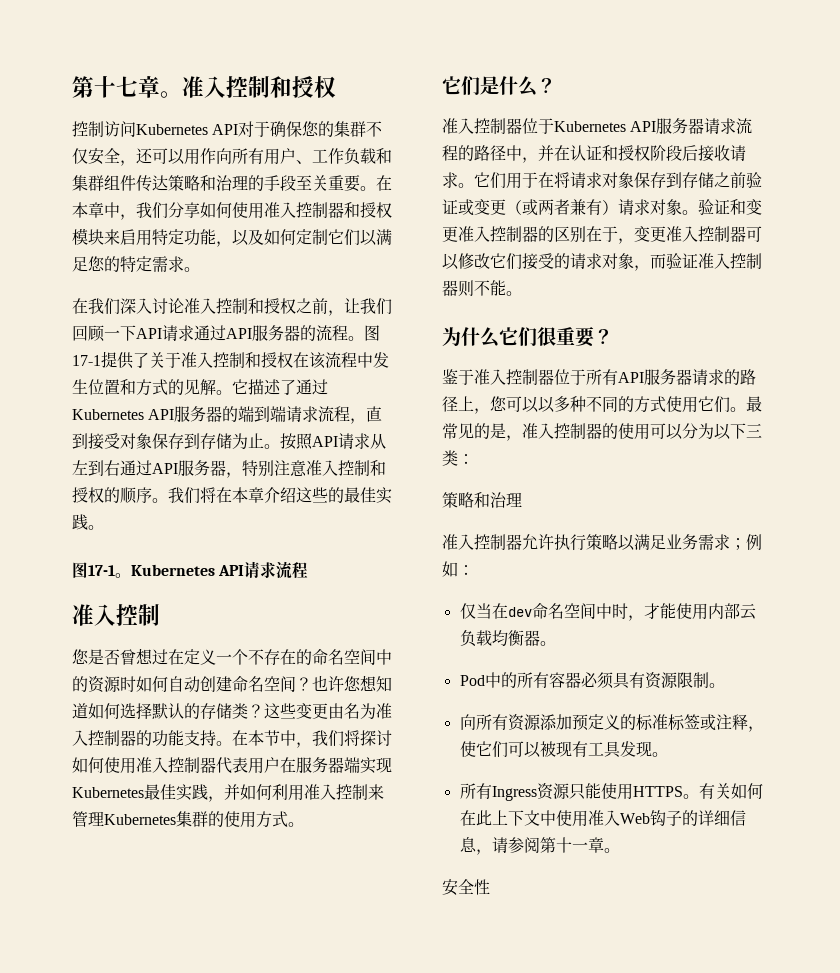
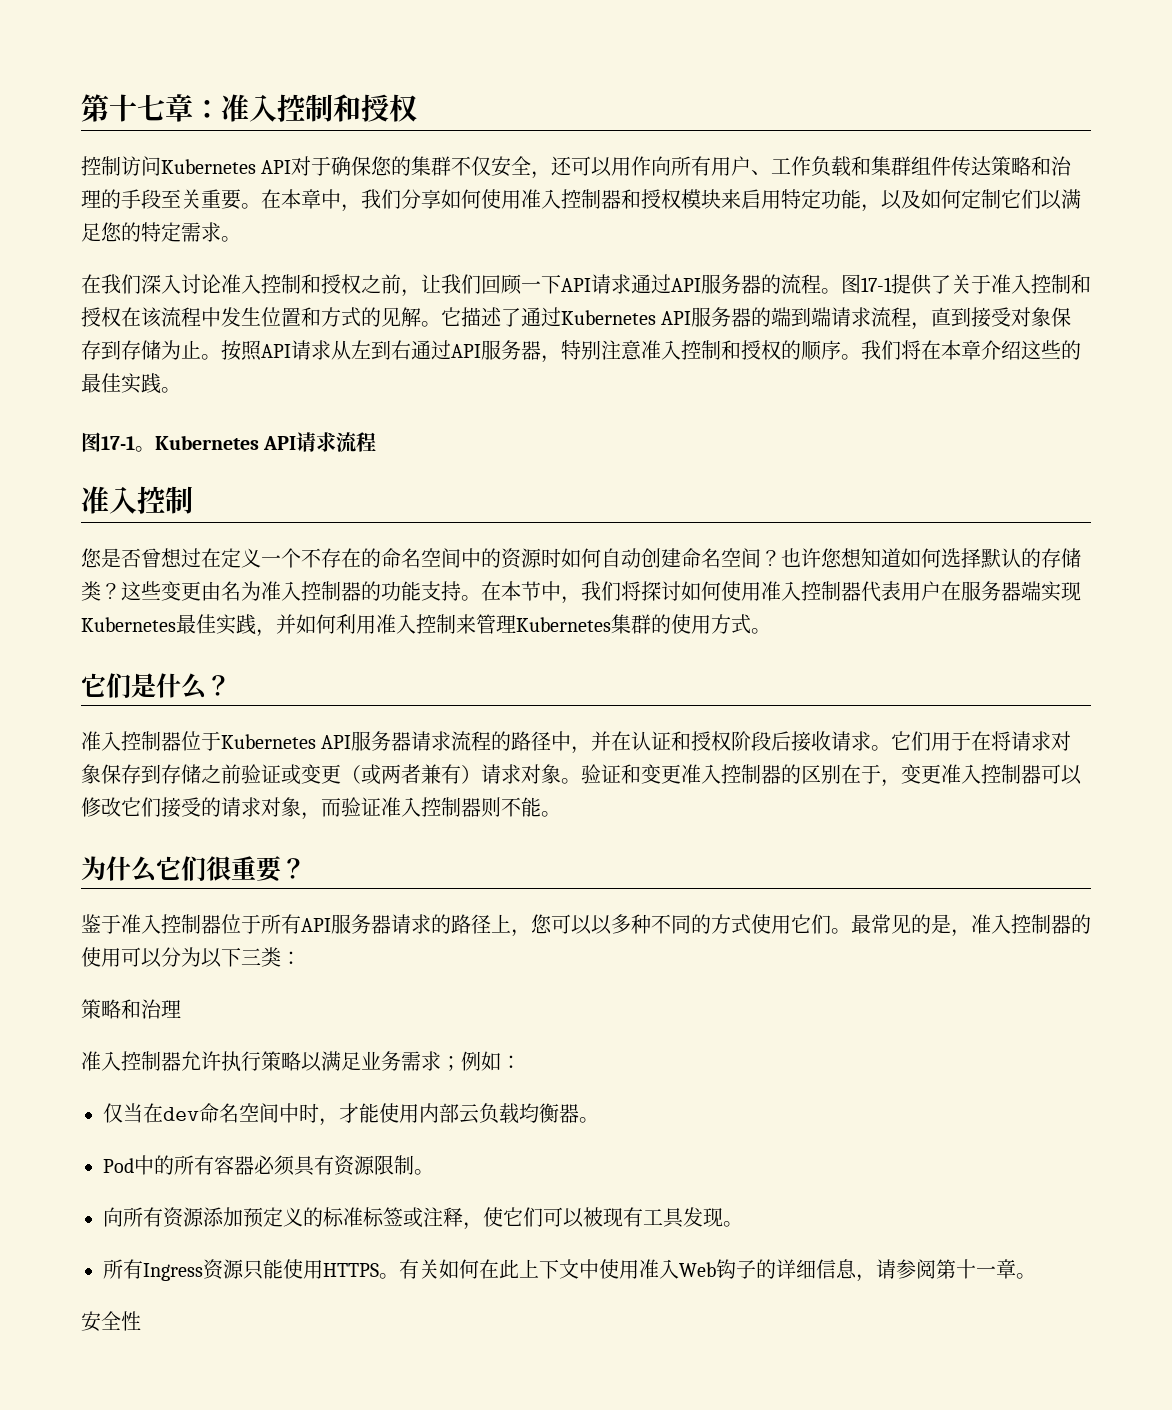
[160,91,182,98] 。 -> [193,100,221,119] ：

